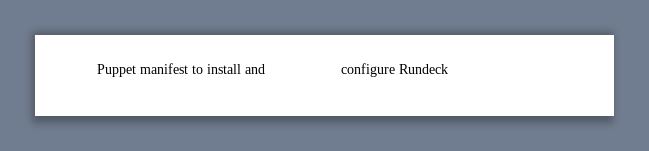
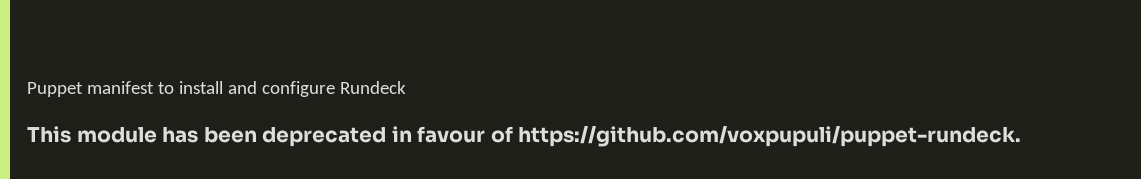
(448, 69) none -> [27,126,1022,147] // This module has been deprecated in favour of https://github.com/voxpupuli/puppet-rundeck.

